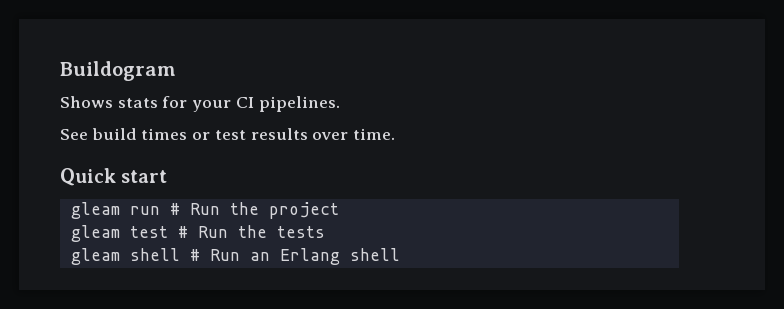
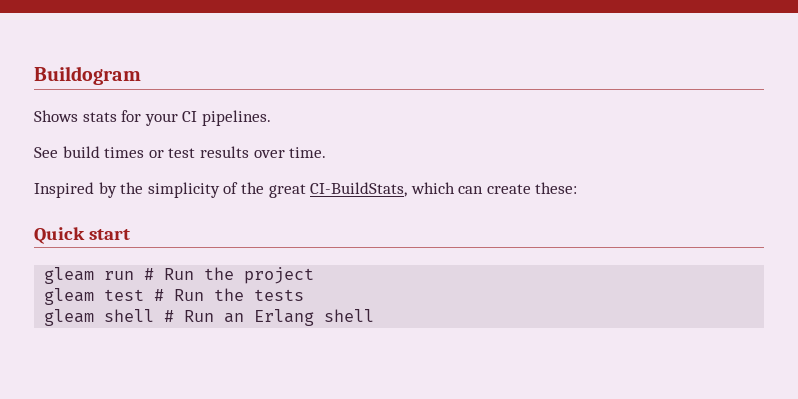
(396, 134) none -> [34,182,578,198] // Inspired by the simplicity of the great CI-BuildStats, which can create these:

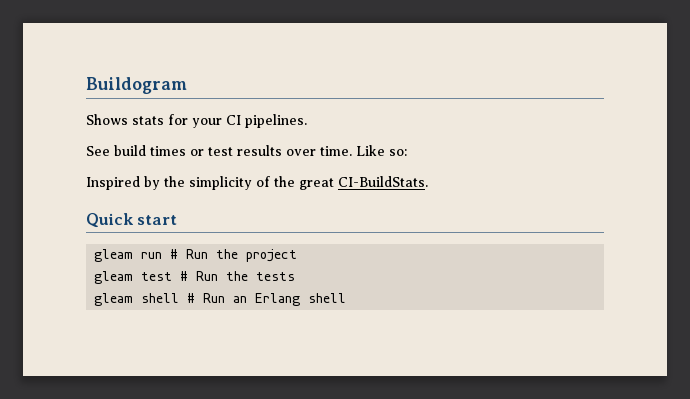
(327, 152) none -> [356,145,407,156] Like so:
[310,182,578,197] CI-BuildStats, which can create these: -> [338,176,428,187] CI-BuildStats.

